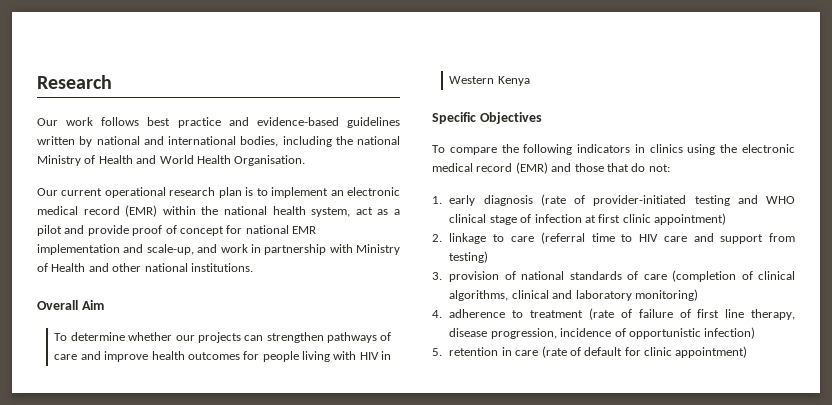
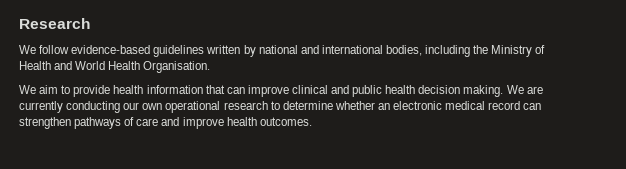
[37,117,249,128] Our work follows best practice and -> [19,45,70,54] We follow
[357,136,400,145] national -> (489, 49) none
[37,187,401,198] [37,205,401,217] [37,225,316,236] [37,244,400,255] [37,263,253,272] [37,300,104,310] [54,332,241,343] Our current operational research plan is to implement an electronic medical record (EMR) within the national health system, act as a pilot and provide proof of concept for national EMR implementation and scale-up, and work in partnership with Ministry of Health and other national institutions. // Overall Aim // To determine whether our projects -> [19,85,543,97] [19,101,521,113] We aim to provide health information that can improve clinical and public health decision making. We are currently conducting our own operational research to determine whether an electronic medical record
[187,351,392,362] [449,76,530,86] [432,112,542,124] [432,144,795,155] [432,162,670,174] [432,194,795,206] [449,213,727,225] [432,232,795,244] [449,251,489,263] [432,270,795,282] [449,289,698,301] [432,308,795,320] [449,327,756,339] [432,346,748,358] outcomes for people living with HIV in Western Kenya // Specific Objectives // To compare the following indicators in clinics using the electronic medical record (EMR) and those that do not: // 1. early diagnosis (rate of provider-initiated testing and WHO clinical stage of infection at first clinic appointment) // 2. linkage to care (referral time to HIV care and support from testing) // 3. provision of national standards of care (completion of clinical algorithms, clinical and laboratory monitoring) // 4. adherence to treatment (rate of failure of first line therapy, disease progression, incidence of opportunistic infection) // 5. retention in care (rate of default for clinic appointment) -> [259,117,312,126] outcomes.

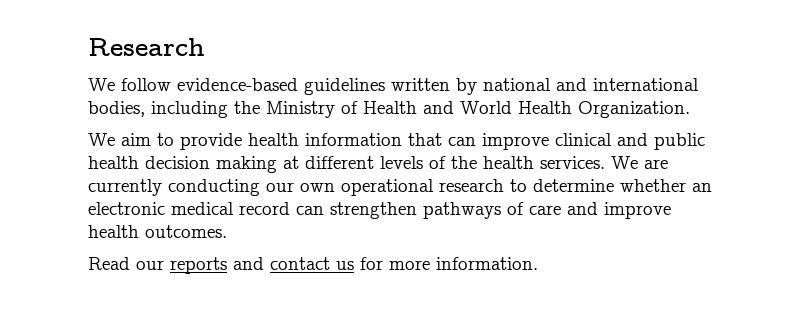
[143,61,211,73] Organisation. -> [578,101,690,118] Organization.
[463,85,504,97] making. -> [216,156,605,173] making at different levels of the health services.
(312, 121) none -> [88,257,538,274] // Read our reports and contact us for more information.

